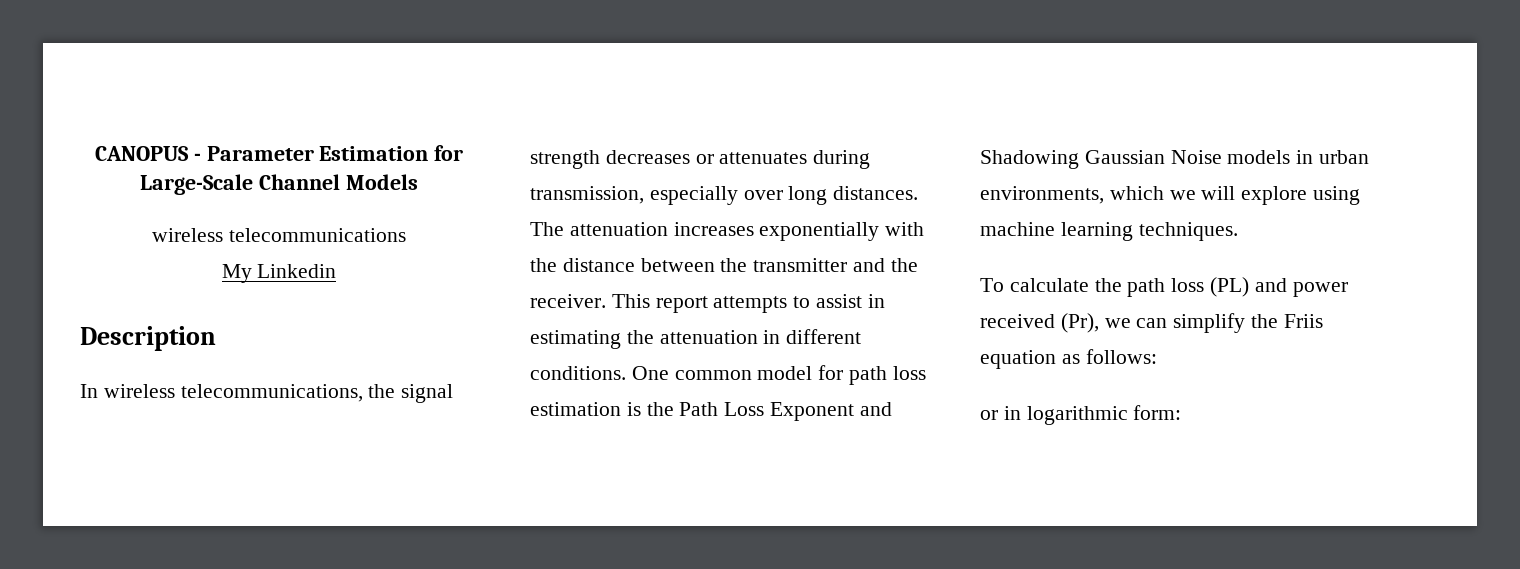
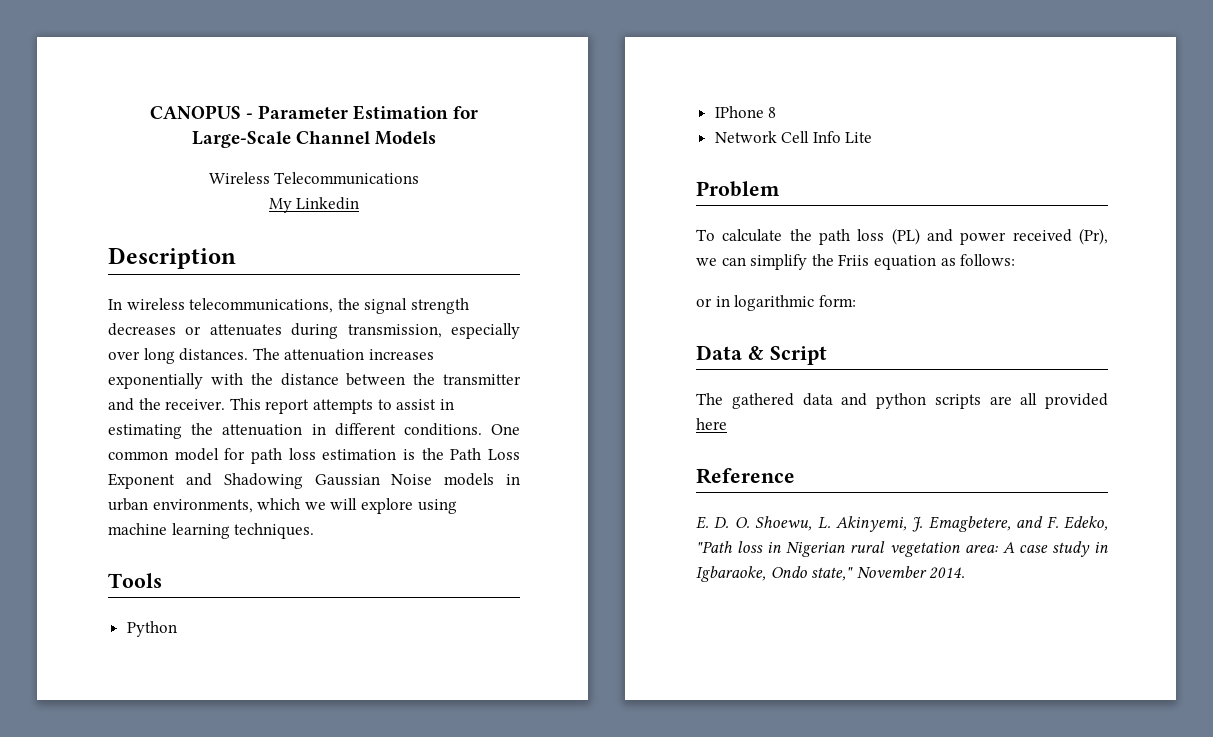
[152,228,406,242] wireless telecommunications -> [208,172,420,185] Wireless Telecommunications
(1238, 231) none -> [108,573,162,588] [126,621,177,637] [714,106,777,118] [714,131,873,143] [696,181,780,197] // Tools // Python // IPhone 8 // Network Cell Info Lite // Problem
(1182, 412) none -> [696,345,827,365] [696,393,1108,409] [696,418,727,430] [696,468,795,484] [696,516,1108,532] [696,541,1108,557] [696,566,966,582] // Data & Script // The gathered data and python scripts are all provided here // Reference // E. D. O. Shoewu, L. Akinyemi, J. Emagbetere, and F. Edeko, "Path loss in Nigerian rural vegetation area: A case study in Igbaraoke, Ondo state," November 2014.

